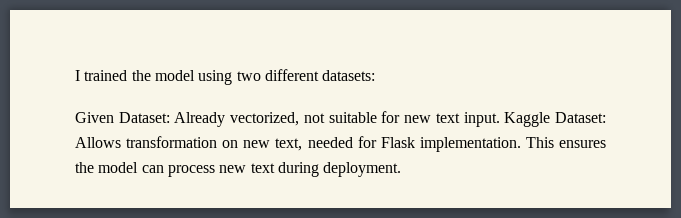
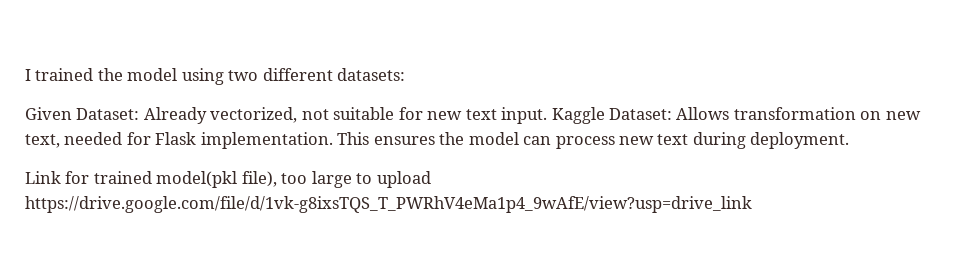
(402, 169) none -> [25,171,431,188] [25,196,752,213] // Link for trained model(pkl file), too large to upload https://drive.google.com/file/d/1vk-g8ixsTQS_T_PWRhV4eMa1p4_9wAfE/view?usp=drive_link

